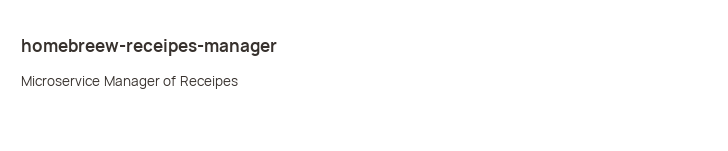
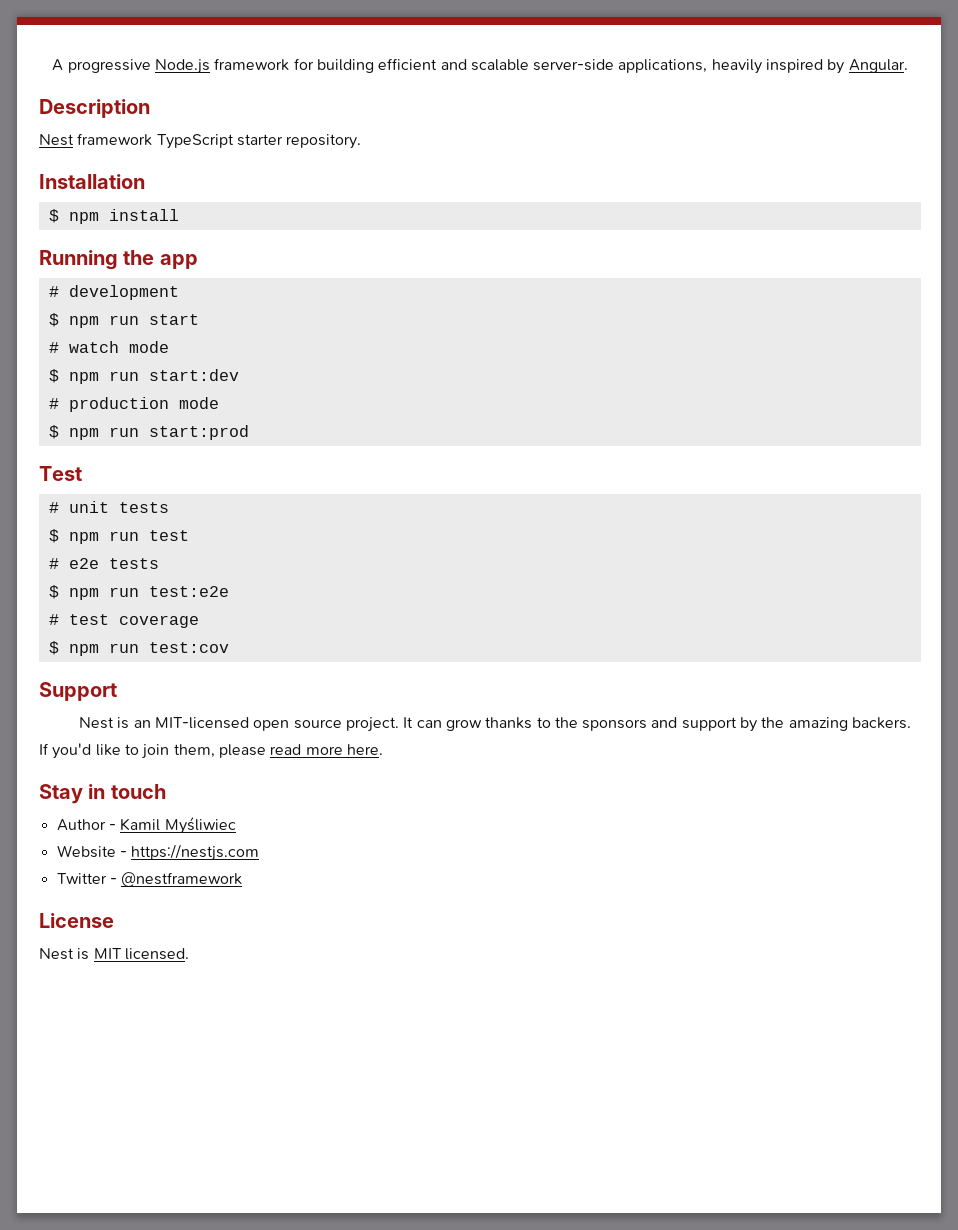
[21,39,277,56] [21,76,238,89] homebreew-receipes-manager // Microservice Manager of Receipes -> [52,58,908,74] [39,99,150,118] [39,133,362,149] [39,174,145,189] [48,209,179,224] [39,250,198,270] [48,285,179,300] [48,313,199,328] [48,341,169,353] [48,369,239,384] [48,397,219,412] [48,425,249,440] [39,466,82,481] [48,501,169,513] [48,529,189,544] [48,558,159,569] [48,585,229,600] [48,614,199,628] [48,641,229,656] [39,682,117,701] [79,717,912,732] [39,743,383,759] [39,784,166,804] [56,817,236,834] [56,844,260,861] [56,872,243,887] [39,913,114,928] [39,948,189,960] A progressive Node.js framework for building efficient and scalable server-side applications, heavily inspired by Angular. // Description // Nest framework TypeScript starter repository. // Installation // $ npm install // Running the app // # development // $ npm run start // # watch mode // $ npm run start:dev // # production mode // $ npm run start:prod // Test // # unit tests // $ npm run test // # e2e tests // $ npm run test:e2e // # test coverage // $ npm run test:cov // Support // Nest is an MIT-licensed open source project. It can grow thanks to the sponsors and support by the amazing backers. If you'd like to join them, please read more here. // Stay in touch // Author - Kamil Myśliwiec // Website - https://nestjs.com // Twitter - @nestframework // License // Nest is MIT licensed.

